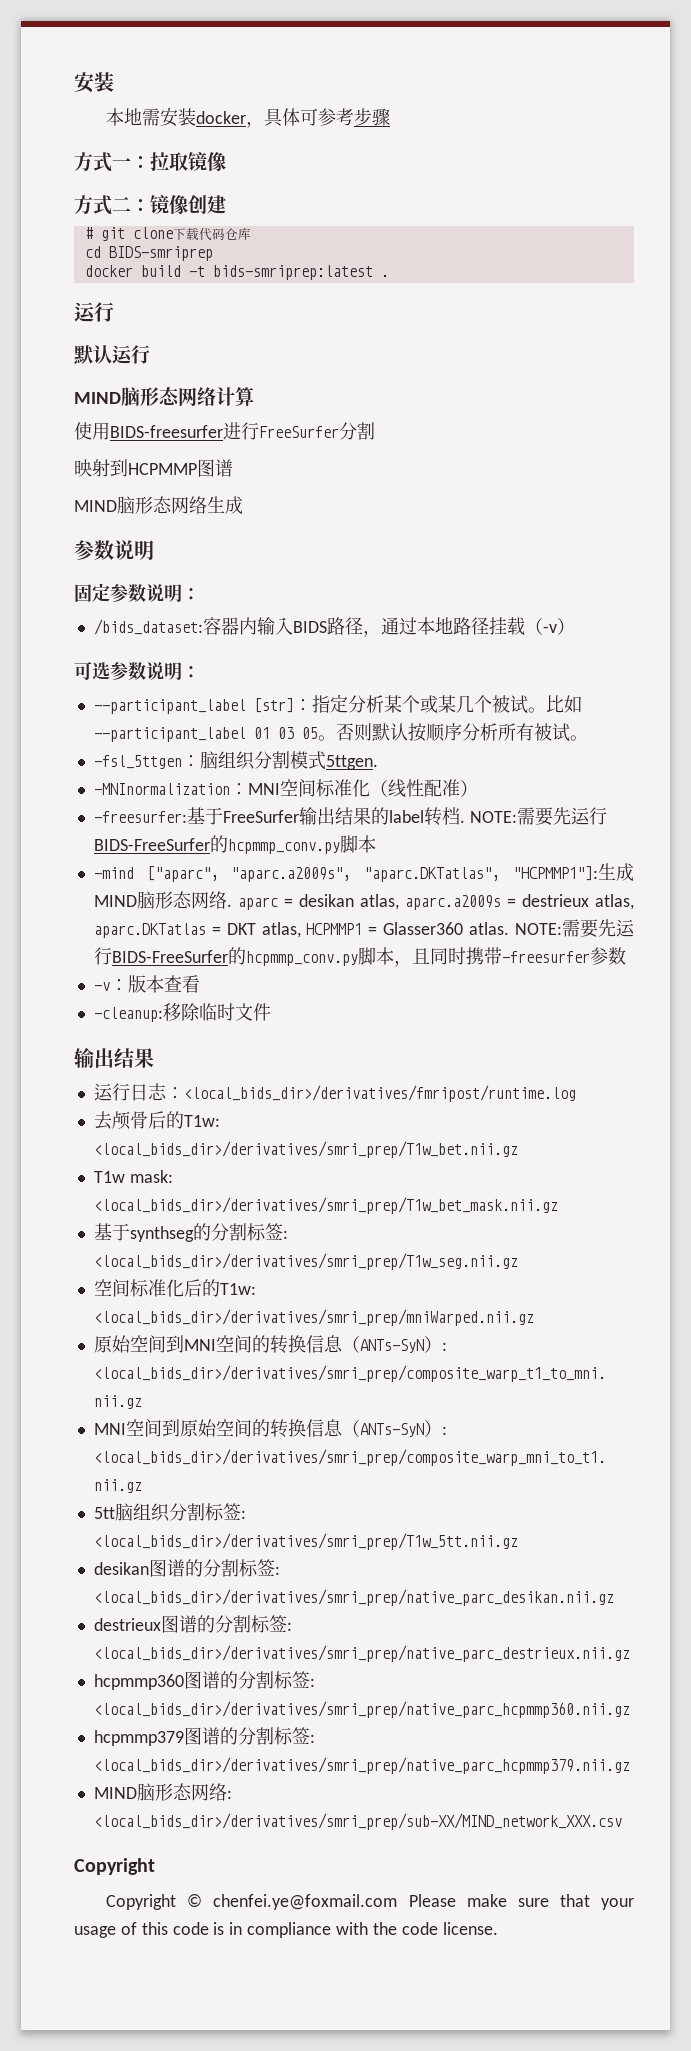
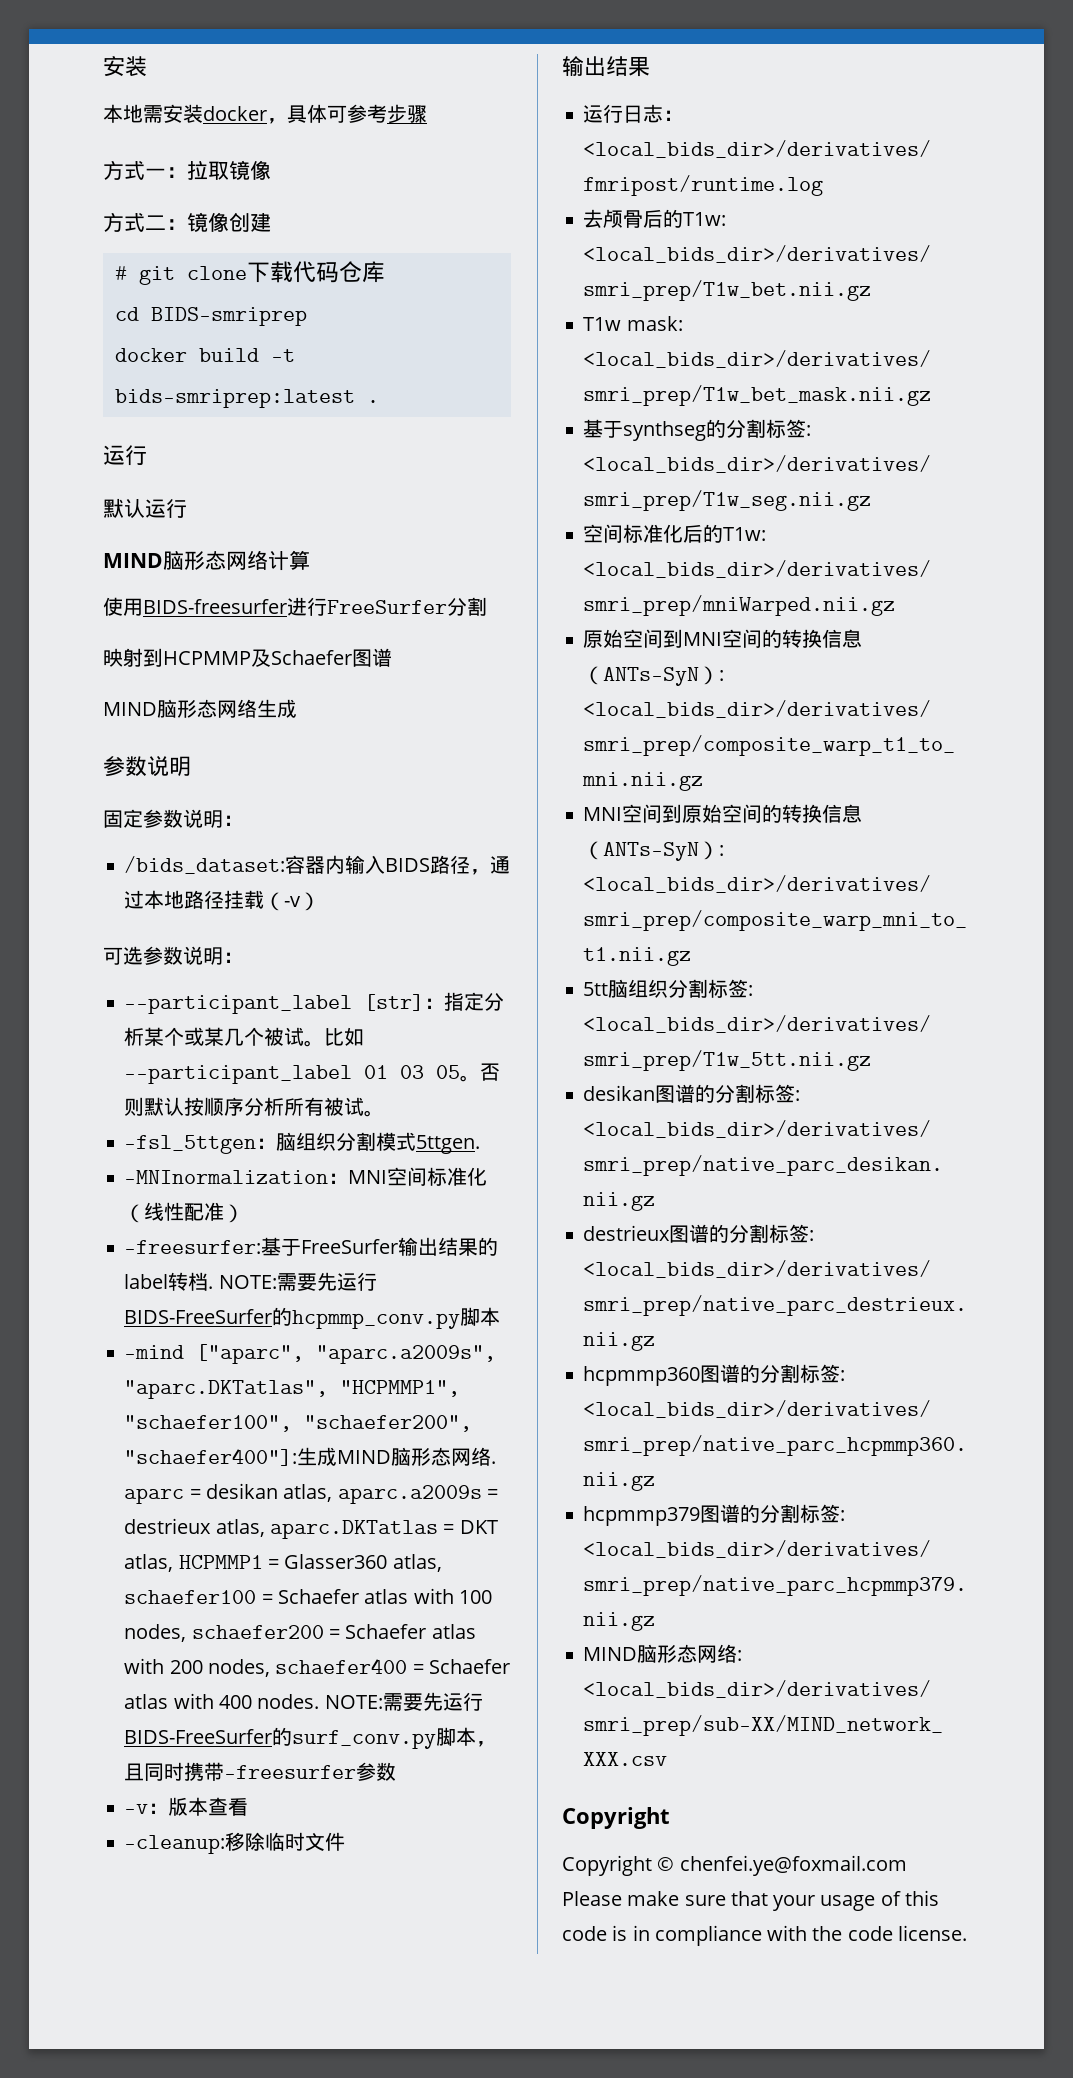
(197, 469) none -> [251,649,352,667] 及Schaefer
[513,866,598,881] "HCPMMP1"]: -> [340,1380,461,1397] [124,1415,473,1432] [124,1448,298,1466] "HCPMMP1", "schaefer100", "schaefer200", "schaefer400"]:
[469,919,636,938] [93,947,358,966] atlas. NOTE:需要先运行BIDS-FreeSurfer的hcpmmp_conv.py -> [392,1554,442,1572] [124,1588,492,1604] [124,1624,476,1642] [124,1658,510,1677] [124,1692,483,1711] [124,1727,437,1749] atlas, schaefer100 = Schaefer atlas with 100 nodes, schaefer200 = Schaefer atlas with 200 nodes, schaefer400 = Schaefer atlas with 400 nodes. NOTE:需要先运行BIDS-FreeSurfer的surf_conv.py

